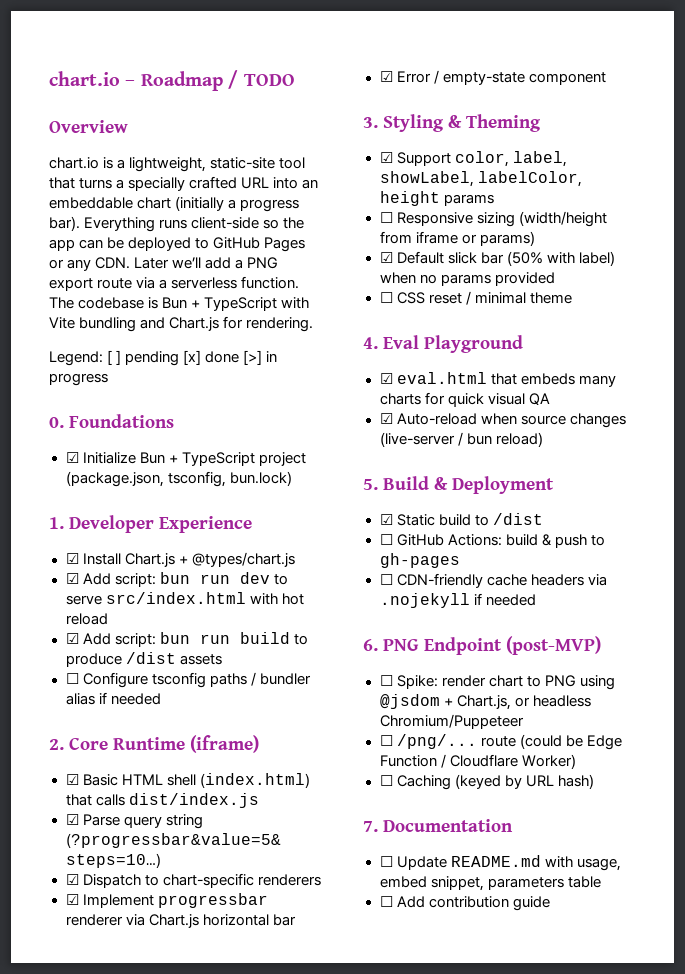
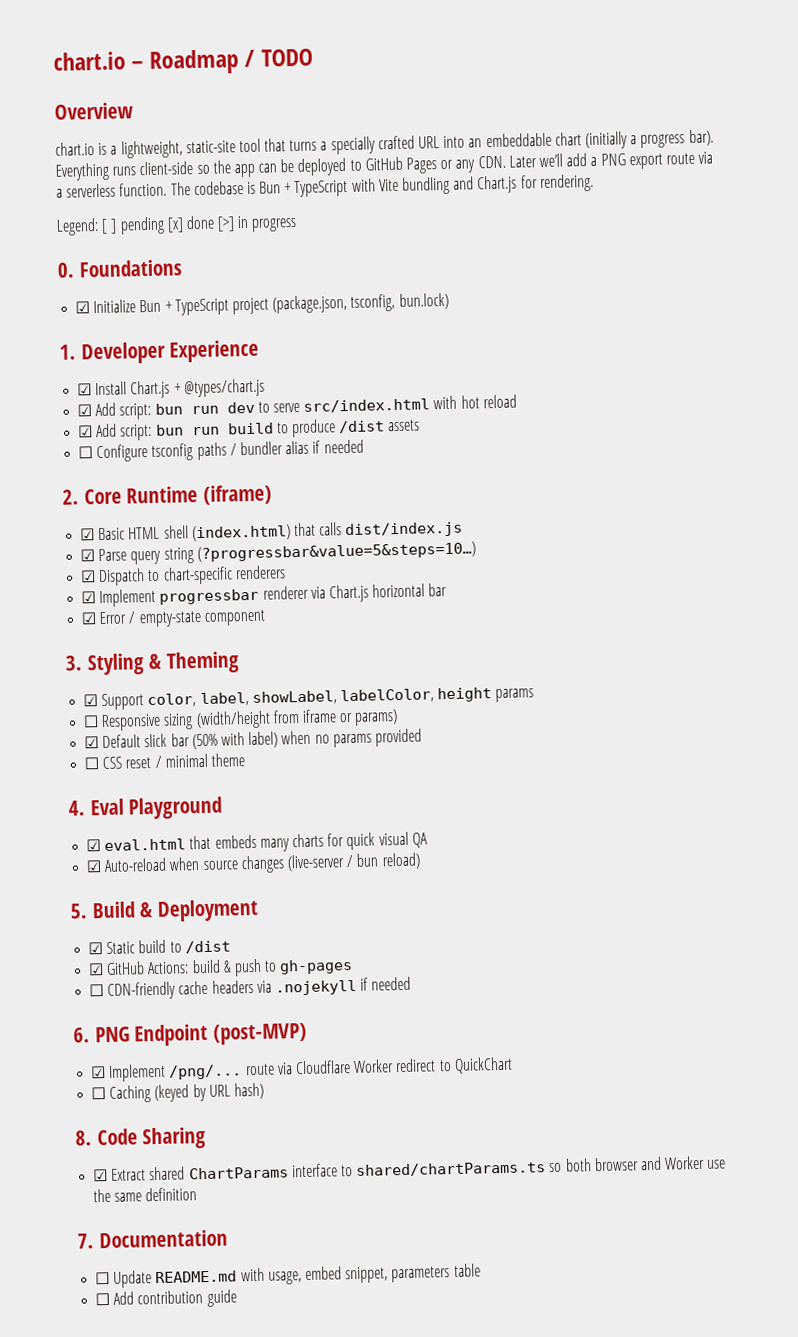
[379,534,393,545] ☐ -> [88,963,105,976] ☑
[379,675,615,690] [379,694,591,710] [379,714,524,729] [379,734,622,750] [379,754,576,769] ☐ Spike: render chart to PNG using @jsdom + Chart.js, or headless Chromium/Puppeteer // ☐ /png/... route (could be Edge Function / Cloudflare Worker) -> [90,1056,513,1082] ☑ Implement /png/... route via Cloudflare Worker redirect to QuickChart
(594, 781) none -> [75,1126,207,1150] [93,1155,727,1182] [93,1187,198,1203] // 8. Code Sharing // ☑ Extract shared ChartParams interface to shared/chartParams.ts so both browser and Worker use the same definition

